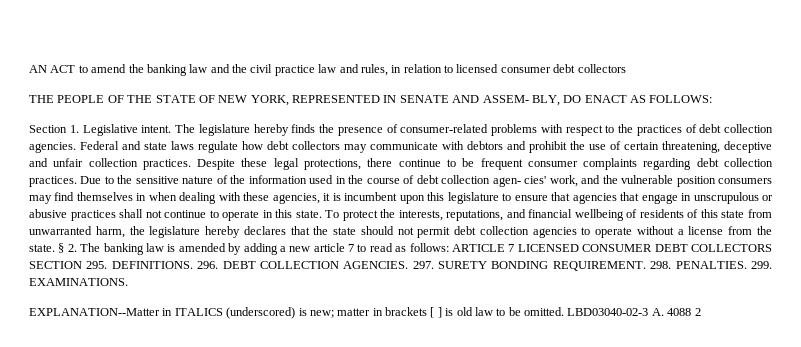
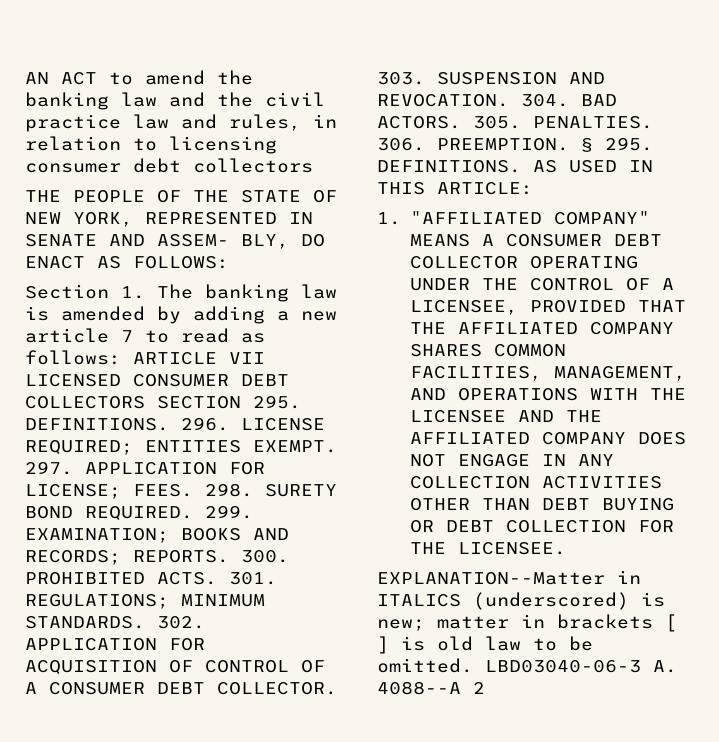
[456,64,499,73] licensed -> [169,136,277,154] licensing
[82,124,773,136] [29,141,772,153] [29,158,773,170] [29,175,772,187] [29,192,773,204] [29,209,772,221] [29,226,773,238] [29,243,77,253] Legislative intent. The legislature hereby finds the presence of consumer-related problems with respect to the practices of debt collection agencies. Federal and state laws regulate how debt collectors may communicate with debtors and prohibit the use of certain threatening, deceptive and unfair collection practices. Despite these legal protections, there continue to be frequent consumer complaints regarding debt collection practices. Due to the sensitive nature of the information used in the course of debt collection agen- cies' work, and the vulnerable position consumers may find themselves in when dealing with these agencies, it is incumbent upon this legislature to ensure that agencies that engage in unscrupulous or abusive practices shall not continue to operate in this state. To protect the interests, reputations, and financial wellbeing of residents of this state from unwarranted harm, the legislature hereby declares that the state should not permit debt collection agencies to operate without a license from the state. § 2. -> (145, 292) none
[508,244,515,252] 7 -> [229,352,265,364] VII
[222,261,772,271] [29,278,128,286] DEBT COLLECTION AGENCIES. 297. SURETY BONDING REQUIREMENT. 298. PENALTIES. 299. EXAMINATIONS. -> [241,418,325,431] [25,440,337,455] [25,461,265,475] [25,483,337,499] [25,505,253,520] [25,528,289,543] [25,550,289,565] [25,572,277,585] [25,594,265,609] [25,616,205,629] [25,638,205,651] [25,660,325,674] [25,682,337,695] [377,72,605,85] [377,94,617,107] [377,116,653,129] [377,137,653,152] [377,160,653,173] [377,182,533,195] [377,211,650,225] [409,234,662,247] [409,256,638,269] [409,278,674,291] [409,300,686,315] [409,322,674,335] [409,344,566,357] [409,366,686,381] [409,388,686,401] [409,410,602,423] [409,432,686,445] [409,454,614,467] [409,476,662,489] [409,498,674,511] [409,520,674,533] [409,542,566,555] LICENSE REQUIRED; ENTITIES EXEMPT. 297. APPLICATION FOR LICENSE; FEES. 298. SURETY BOND REQUIRED. 299. EXAMINATION; BOOKS AND RECORDS; REPORTS. 300. PROHIBITED ACTS. 301. REGULATIONS; MINIMUM STANDARDS. 302. APPLICATION FOR ACQUISITION OF CONTROL OF A CONSUMER DEBT COLLECTOR. 303. SUSPENSION AND REVOCATION. 304. BAD ACTORS. 305. PENALTIES. 306. PREEMPTION. § 295. DEFINITIONS. AS USED IN THIS ARTICLE: // 1. "AFFILIATED COMPANY" MEANS A CONSUMER DEBT COLLECTOR OPERATING UNDER THE CONTROL OF A LICENSEE, PROVIDED THAT THE AFFILIATED COMPANY SHARES COMMON FACILITIES, MANAGEMENT, AND OPERATIONS WITH THE LICENSEE AND THE AFFILIATED COMPANY DOES NOT ENGAGE IN ANY COLLECTION ACTIVITIES OTHER THAN DEBT BUYING OR DEBT COLLECTION FOR THE LICENSEE.
[567,308,692,316] LBD03040-02-3 A. 4088 -> [485,660,677,673] [377,681,461,695] LBD03040-06-3 A. 4088--A

